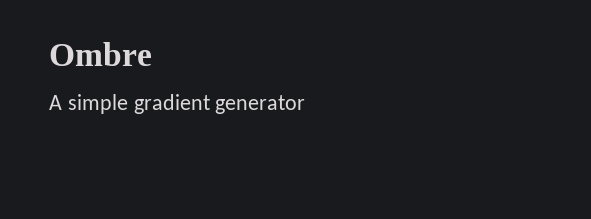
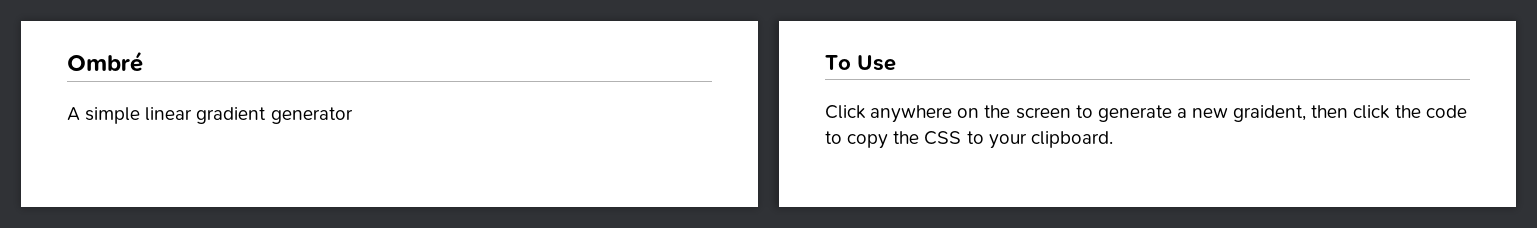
[49,42,152,66] Ombre -> [67,51,143,72] Ombré
(128, 104) none -> [145,107,193,121] linear
(306, 104) none -> [825,55,896,71] [825,105,1467,123] [825,131,1113,149] // To Use // Click anywhere on the screen to generate a new graident, then click the code to copy the CSS to your clipboard.

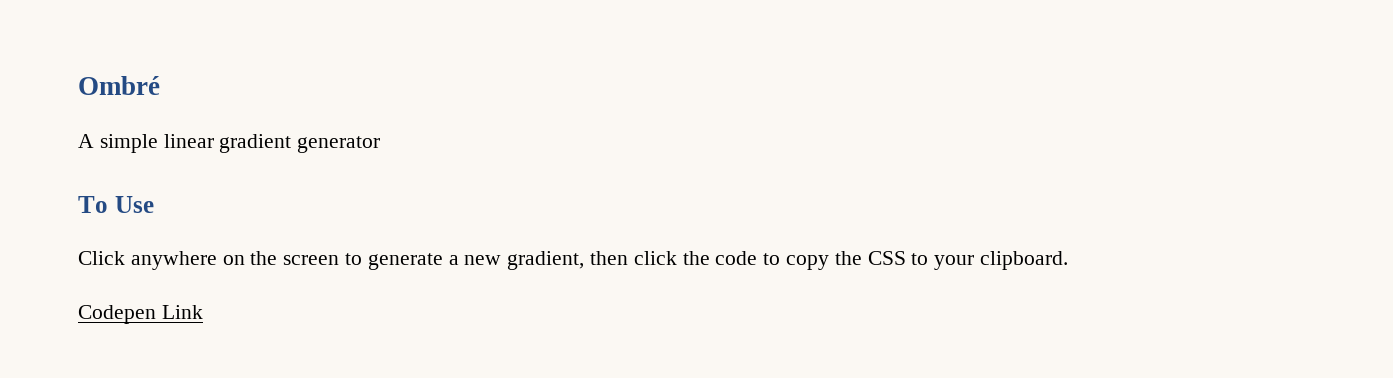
[1233,105,1307,122] graident, -> [507,251,585,270] gradient,
(1113, 139) none -> [78,305,203,324] // Codepen Link

